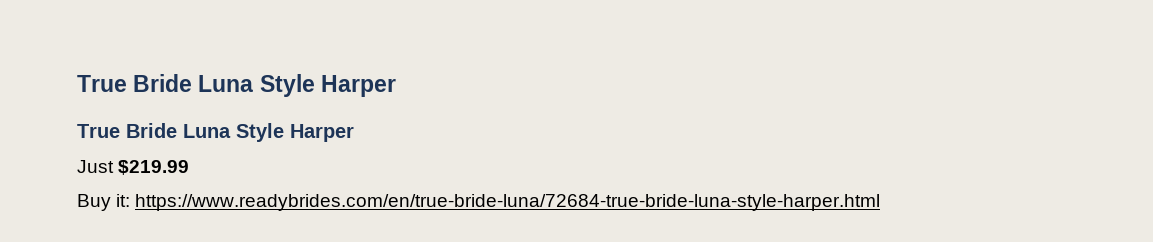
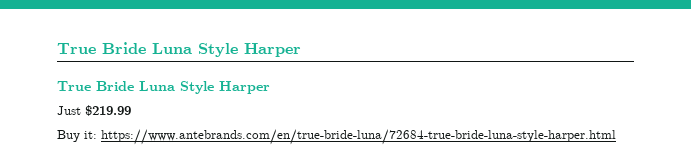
[135,194,881,211] https://www.readybrides.com/en/true-bride-luna/72684-true-bride-luna-style-harper.html -> [101,129,616,145] https://www.antebrands.com/en/true-bride-luna/72684-true-bride-luna-style-harper.html

